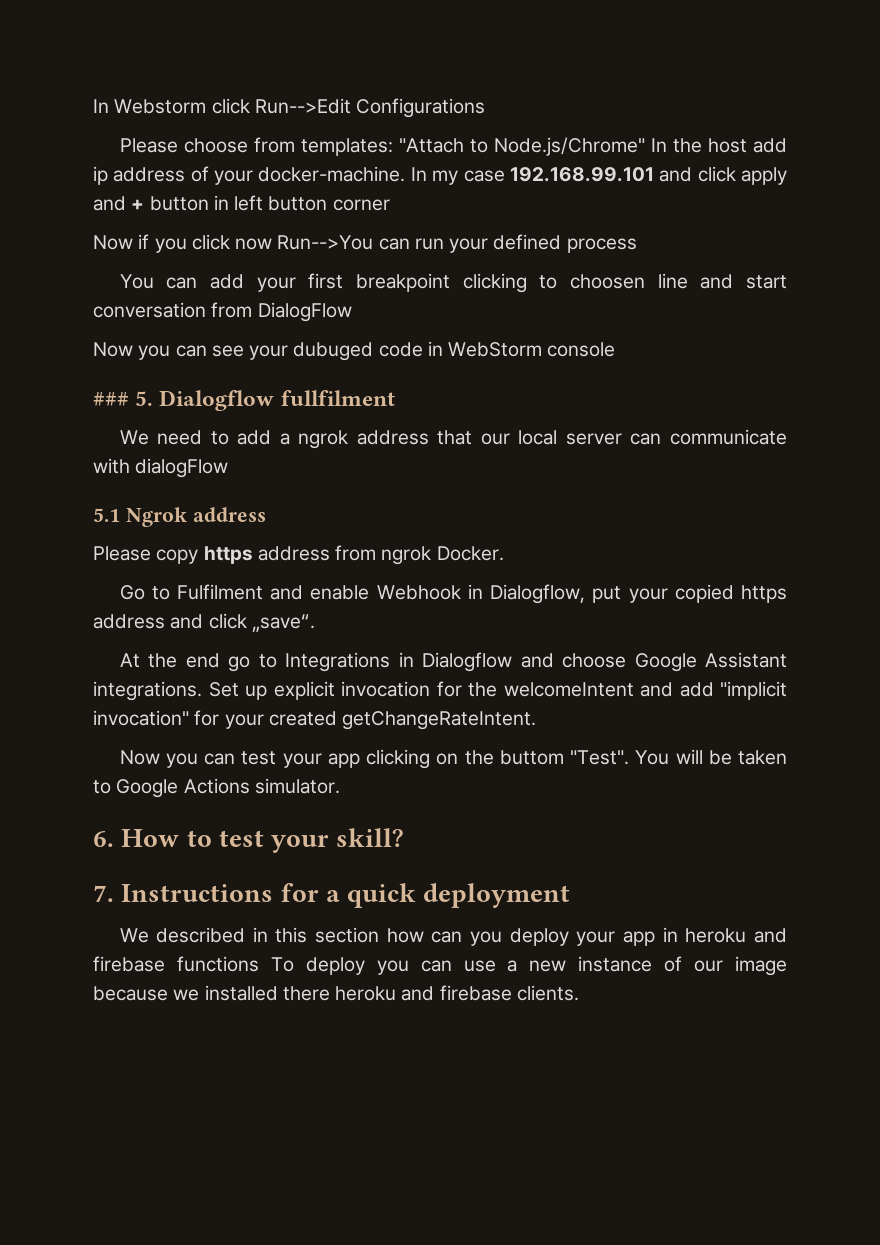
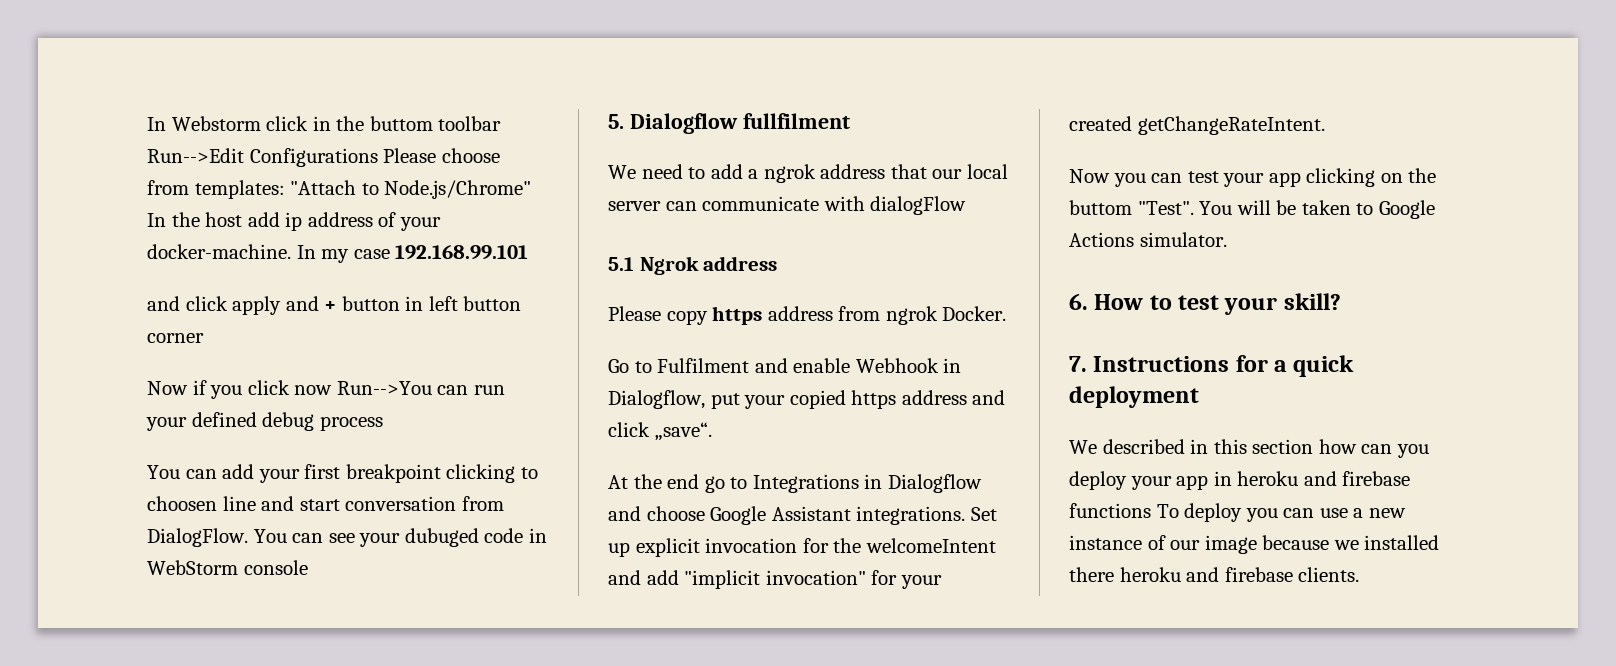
(250, 106) none -> [312,116,502,131] in the buttom toolbar
(486, 108) // -> (378, 157) none
(654, 174) none -> (529, 252) //
(562, 242) none -> [262,412,315,431] debug
[257,302,352,322] [93,342,171,360] DialogFlow // Now you -> [147,528,287,547] DialogFlow. You
[93,392,129,406] ### -> (308, 567) none

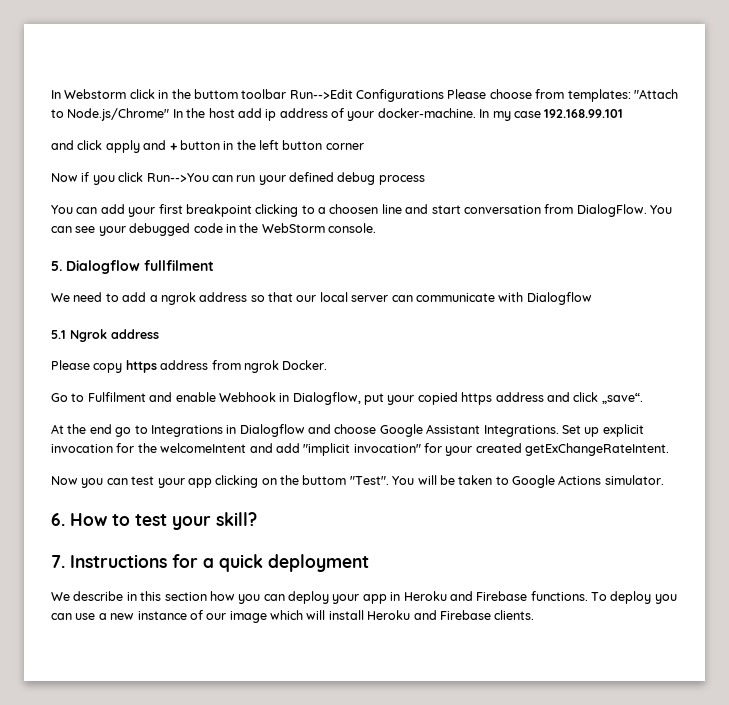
(424, 303) none -> [236,140,256,150] the
[294,385,333,395] now -> (144, 177) none
(538, 473) none -> [318,207,326,214] a
[404,528,479,547] dubuged -> [129,223,191,236] debugged
[147,560,308,575] WebStorm console -> [239,223,376,233] the WebStorm console.
(886, 171) none -> [250,295,265,302] so
[870,196,967,215] dialogFlow -> [526,292,592,305] Dialogflow
[856,506,966,525] integrations. -> [483,425,559,437] Integrations.
[1137,116,1325,135] getChangeRateIntent. -> [525,443,670,456] getExChangeRateIntent.
[1102,439,1185,454] described -> [73,591,124,601] describe
[1361,444,1429,458] can you -> [238,594,285,604] you can
[1237,471,1411,486] [1069,503,1151,518] heroku and firebase functions -> [403,591,588,601] Heroku and Firebase functions.
[1262,535,1440,550] [1069,567,1293,582] because we installed there heroku and firebase -> [270,610,491,620] which will install Heroku and Firebase

